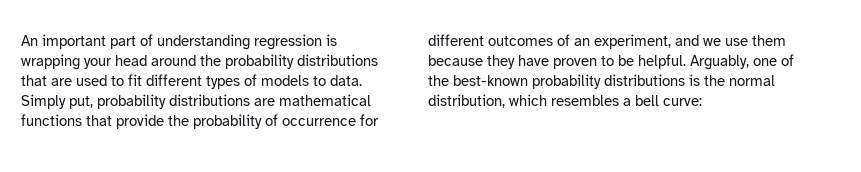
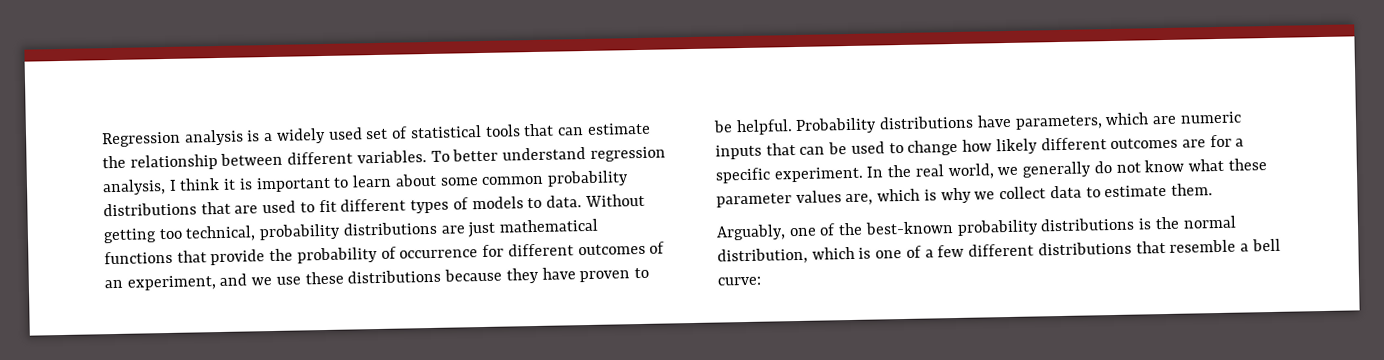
[21,34,337,50] [21,54,221,70] An important part of understanding regression is wrapping your head around the -> [102,122,651,148] [102,146,666,171] [102,173,545,196] Regression analysis is a widely used set of statistical tools that can estimate the relationship between different variables. To better understand regression analysis, I think it is important to learn about some common
[21,94,93,109] Simply put, -> [584,193,645,208] [103,225,257,244] Without getting too technical,
(275, 102) none -> [467,221,497,238] just
[752,35,786,46] them -> [304,269,442,285] these distributions
(686, 61) none -> [795,111,1242,135] [715,134,1245,160] [715,158,1267,184] [716,183,1213,208] Probability distributions have parameters, which are numeric inputs that can be used to change how likely different outcomes are for a specific experiment. In the real world, we generally do not know what these parameter values are, which is why we collect data to estimate them. //
[551,95,619,106] resembles -> [858,239,1237,259] is one of a few different distributions that resemble

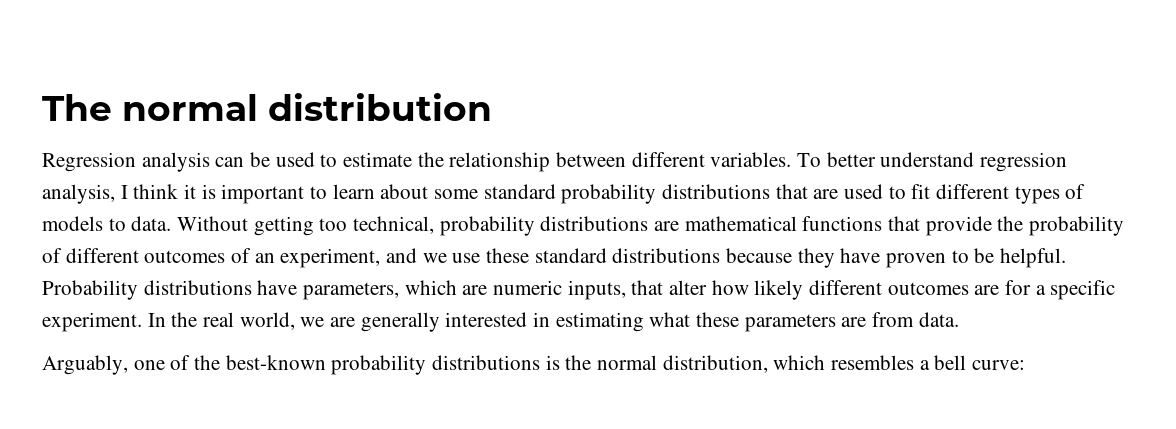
[102,123,584,148] Regression analysis is a widely used set of statistical tools that can -> [42,93,492,121] [42,152,338,172] The normal distribution // Regression analysis can be used to
[481,175,545,185] common -> [483,184,556,199] standard
[467,221,497,238] just -> (680, 226) none
[399,244,505,259] occurrence for -> (62, 255) none
(344, 278) none -> [534,248,607,263] standard
[715,139,959,160] inputs that can be used to change -> [567,280,708,300] inputs, that alter
[1022,158,1267,178] [716,183,1213,208] generally do not know what these parameter values are, which is why we collect data to estimate them. -> [330,312,959,332] are generally interested in estimating what these parameters are from data.
[858,239,1237,259] is one of a few different distributions that resemble -> [831,355,915,370] resembles

